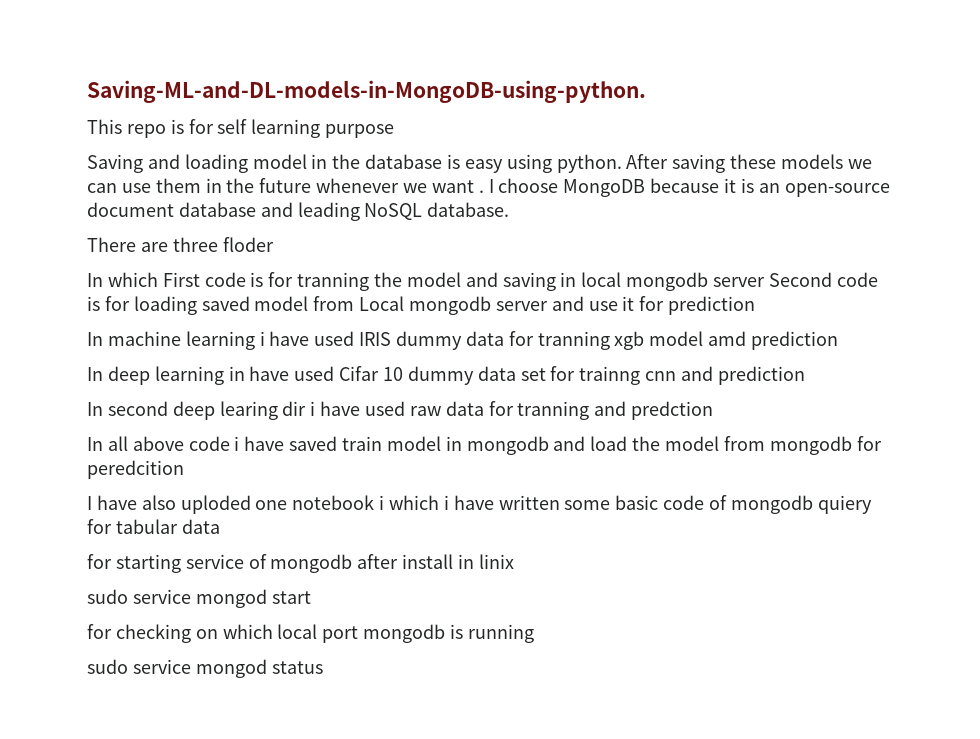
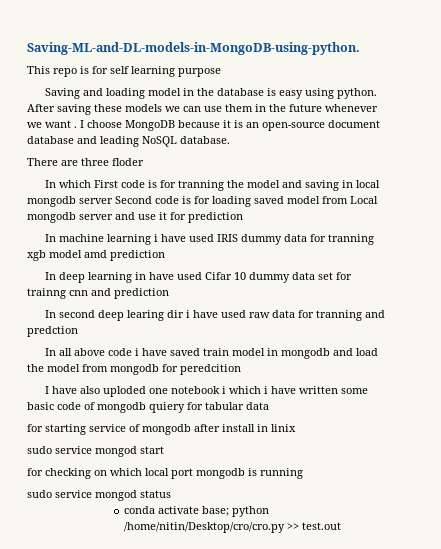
(323, 667) none -> [123,506,269,517] [123,522,341,533] // conda activate base; python /home/nitin/Desktop/cro/cro.py >> test.out

